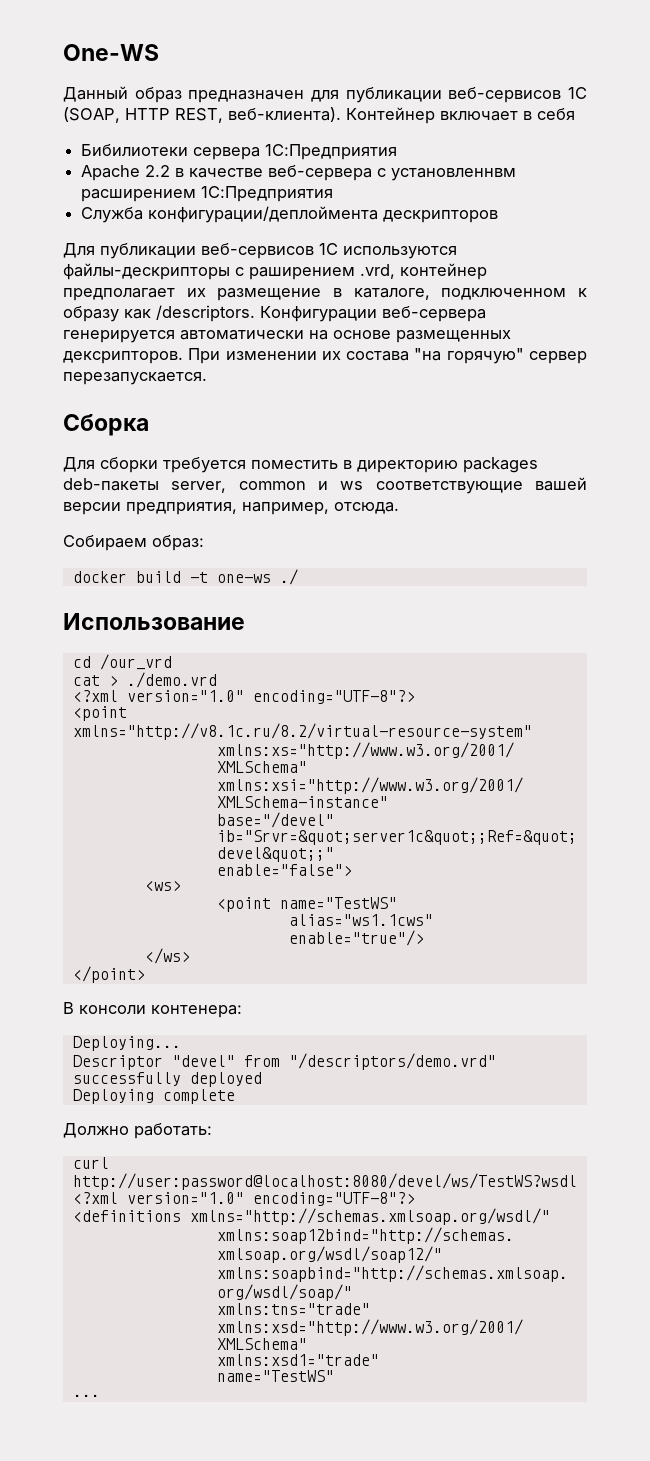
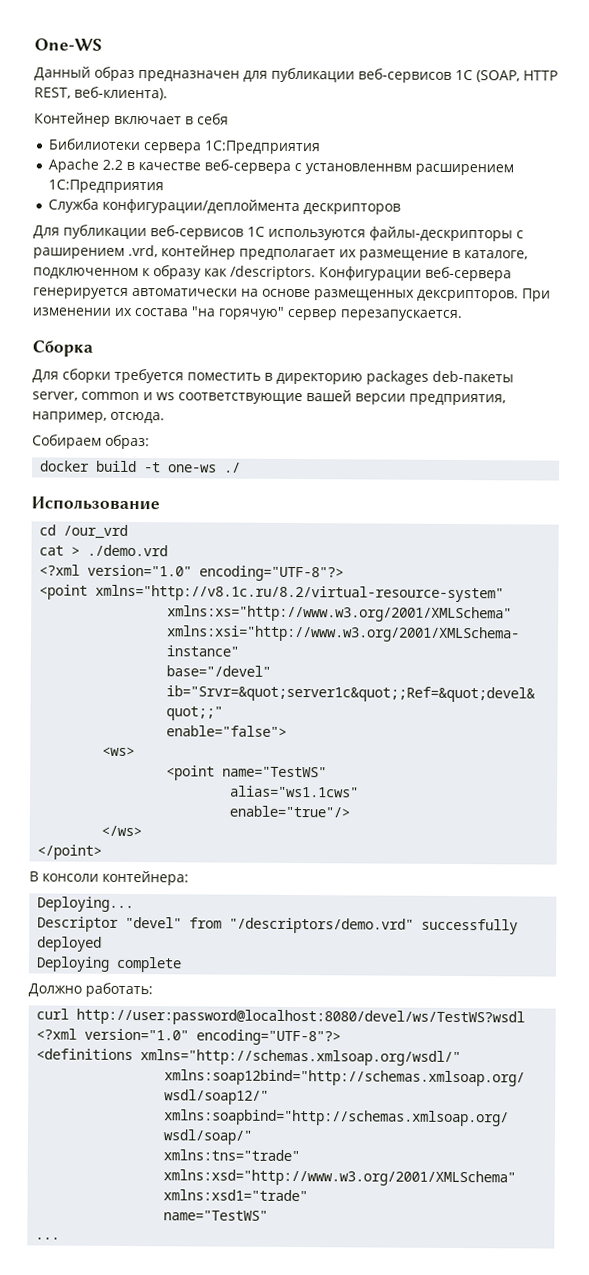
(341, 114) none -> (168, 93) //
[151,1005,242,1018] контенера: -> [102,870,189,886] контейнера:

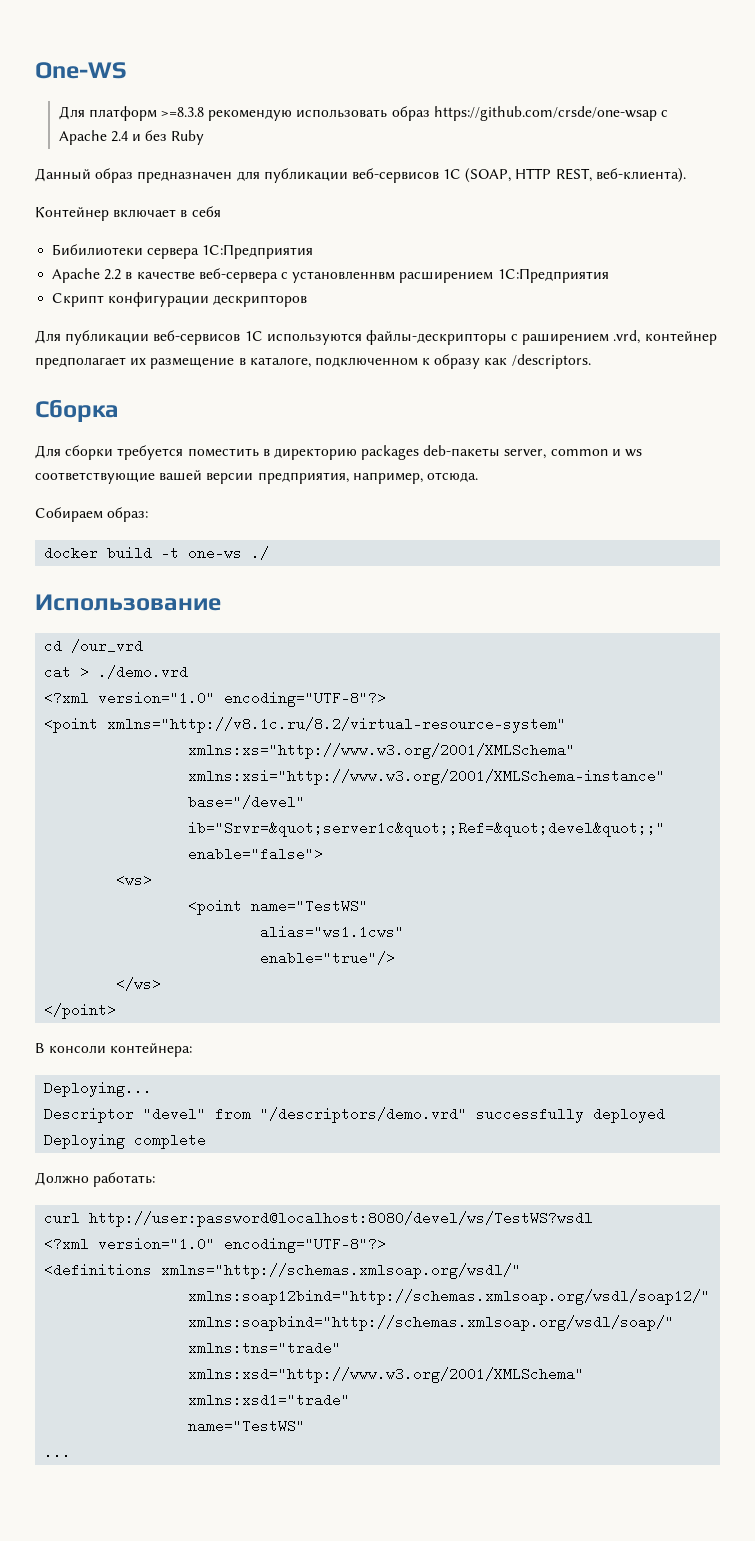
(102, 44) none -> [58,106,668,121] [58,130,205,145] // Для платформ >=8.3.8 рекомендую использовать образ https://github.com/crsde/one-wsap c Apache 2.4 и без Ruby
[48,198,301,215] Служба конфигурации/деплоймента -> [52,292,210,307] Скрипт конфигурации
[319,266,512,282] [33,287,551,302] [32,306,463,322] Конфигурации веб-сервера генерируется автоматически на основе размещенных дексрипторов. При изменении их состава "на горячую" сервер перезапускается. -> (591, 361) none

